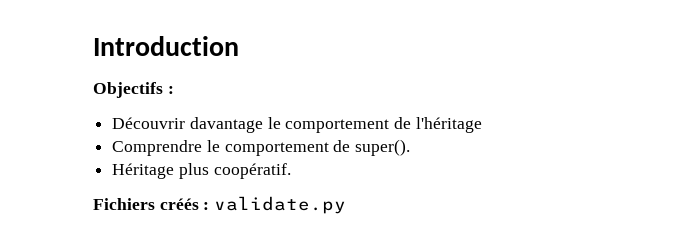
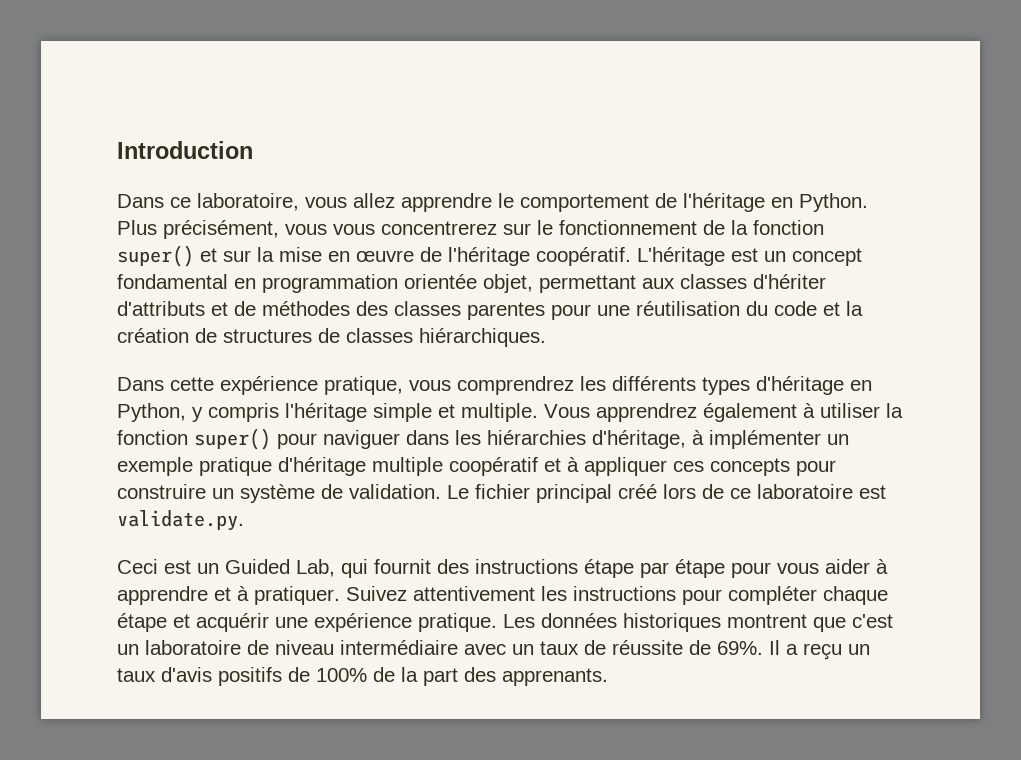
[93,82,174,98] [112,117,482,133] [112,139,411,156] [112,163,291,179] [93,196,347,214] Objectifs : // Découvrir davantage le comportement de l'héritage // Comprendre le comportement de super(). // Héritage plus coopératif. // Fichiers créés : validate.py -> [117,193,868,212] [117,220,824,239] [117,245,862,267] [117,274,826,293] [117,301,863,320] [117,328,546,347] [117,376,872,395] [117,403,903,422] [117,428,849,450] [117,457,836,476] [117,484,886,503] [117,510,244,531] [117,559,888,578] [117,586,888,605] [117,613,893,632] [117,640,870,660] [117,667,608,686] Dans ce laboratoire, vous allez apprendre le comportement de l'héritage en Python. Plus précisément, vous vous concentrerez sur le fonctionnement de la fonction super() et sur la mise en œuvre de l'héritage coopératif. L'héritage est un concept fondamental en programmation orientée objet, permettant aux classes d'hériter d'attributs et de méthodes des classes parentes pour une réutilisation du code et la création de structures de classes hiérarchiques. // Dans cette expérience pratique, vous comprendrez les différents types d'héritage en Python, y compris l'héritage simple et multiple. Vous apprendrez également à utiliser la fonction super() pour naviguer dans les hiérarchies d'héritage, à implémenter un exemple pratique d'héritage multiple coopératif et à appliquer ces concepts pour construire un système de validation. Le fichier principal créé lors de ce laboratoire est validate.py. // Ceci est un Guided Lab, qui fournit des instructions étape par étape pour vous aider à apprendre et à pratiquer. Suivez attentivement les instructions pour compléter chaque étape et acquérir une expérience pratique. Les données historiques montrent que c'est un laboratoire de niveau intermédiaire avec un taux de réussite de 69%. Il a reçu un taux d'avis positifs de 100% de la part des apprenants.

